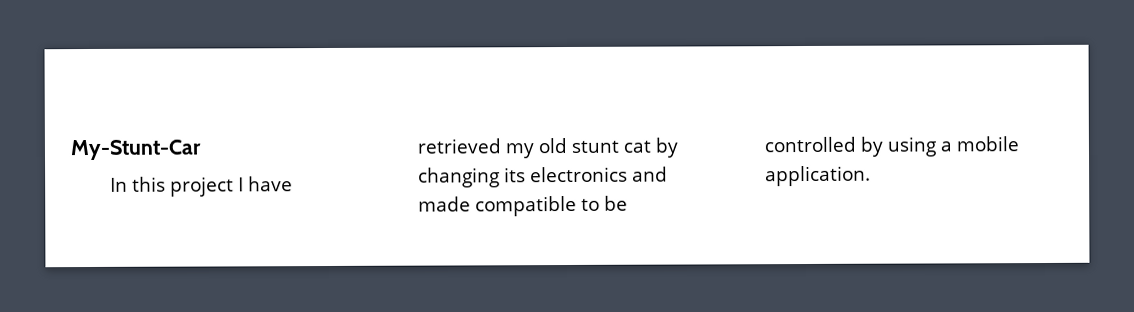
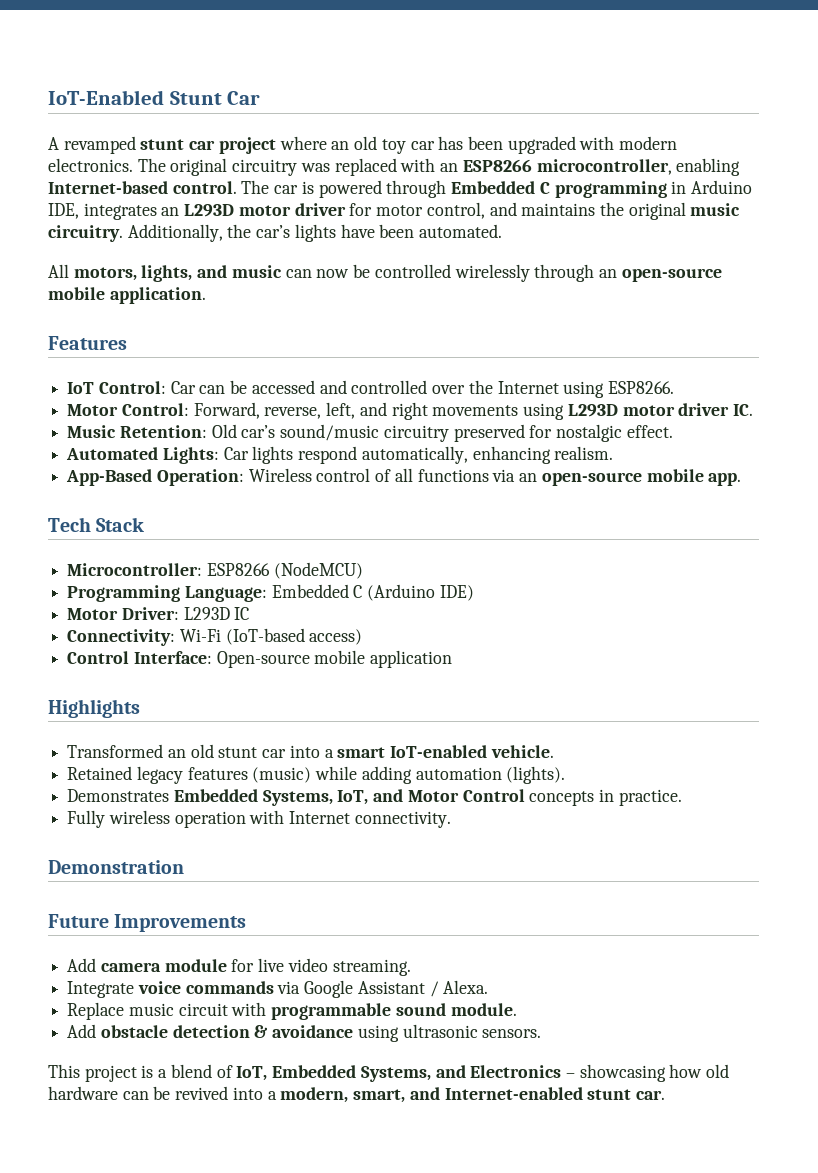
[70,139,202,161] [110,176,294,197] [417,137,679,159] [418,166,668,188] [418,195,628,217] [764,136,1019,157] [765,165,871,187] My-Stunt-Car // In this project I have retrieved my old stunt cat by changing its electronics and made compatible to be controlled by using a mobile application. -> [48,90,261,105] [48,136,678,154] [48,158,741,176] [48,180,752,198] [48,202,741,220] [48,224,503,242] [48,264,722,282] [48,287,206,304] [48,336,127,350] [67,380,674,398] [67,402,753,420] [67,424,673,442] [66,446,614,464] [66,468,742,486] [48,517,145,532] [67,562,363,579] [67,584,474,602] [67,607,250,620] [67,628,363,646] [67,650,453,668] [48,699,140,718] [67,744,554,758] [67,766,566,784] [67,789,682,806] [67,810,451,828] [48,860,184,874] [48,914,247,932] [67,958,411,976] [67,980,489,998] [67,1002,517,1020] [67,1024,542,1042] [48,1064,730,1082] [48,1086,665,1103] IoT-Enabled Stunt Car // A revamped stunt car project where an old toy car has been upgraded with modern electronics. The original circuitry was replaced with an ESP8266 microcontroller, enabling Internet-based control. The car is powered through Embedded C programming in Arduino IDE, integrates an L293D motor driver for motor control, and maintains the original music circuitry. Additionally, the car’s lights have been automated. // All motors, lights, and music can now be controlled wirelessly through an open-source mobile application. // Features // IoT Control: Car can be accessed and controlled over the Internet using ESP8266. // Motor Control: Forward, reverse, left, and right movements using L293D motor driver IC. // Music Retention: Old car’s sound/music circuitry preserved for nostalgic effect. // Automated Lights: Car lights respond automatically, enhancing realism. // App-Based Operation: Wireless control of all functions via an open-source mobile app. // Tech Stack // Microcontroller: ESP8266 (NodeMCU) // Programming Language: Embedded C (Arduino IDE) // Motor Driver: L293D IC // Connectivity: Wi-Fi (IoT-based access) // Control Interface: Open-source mobile application // Highlights // Transformed an old stunt car into a smart IoT-enabled vehicle. // Retained legacy features (music) while adding automation (lights). // Demonstrates Embedded Systems, IoT, and Motor Control concepts in practice. // Fully wireless operation with Internet connectivity. // Demonstration // Future Improvements // Add camera module for live video streaming. // Integrate voice commands via Google Assistant / Alexa. // Replace music circuit with programmable sound module. // Add obstacle detection & avoidance using ultrasonic sensors. // This project is a blend of IoT, Embedded Systems, and Electronics – showcasing how old hardware can be revived into a modern, smart, and Internet-enabled stunt car.

